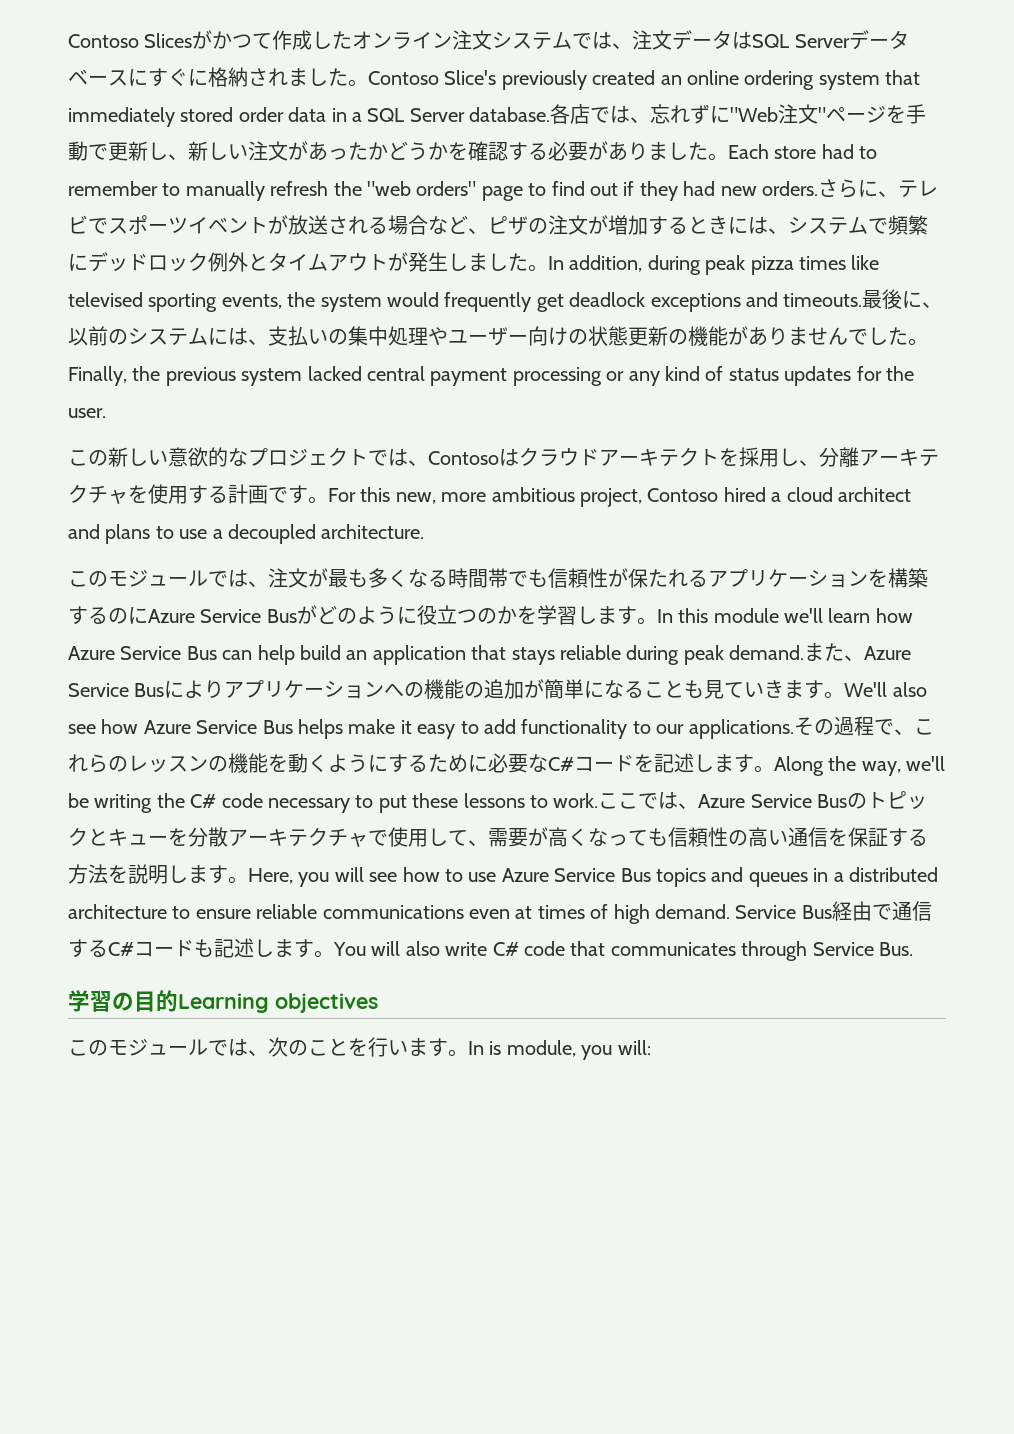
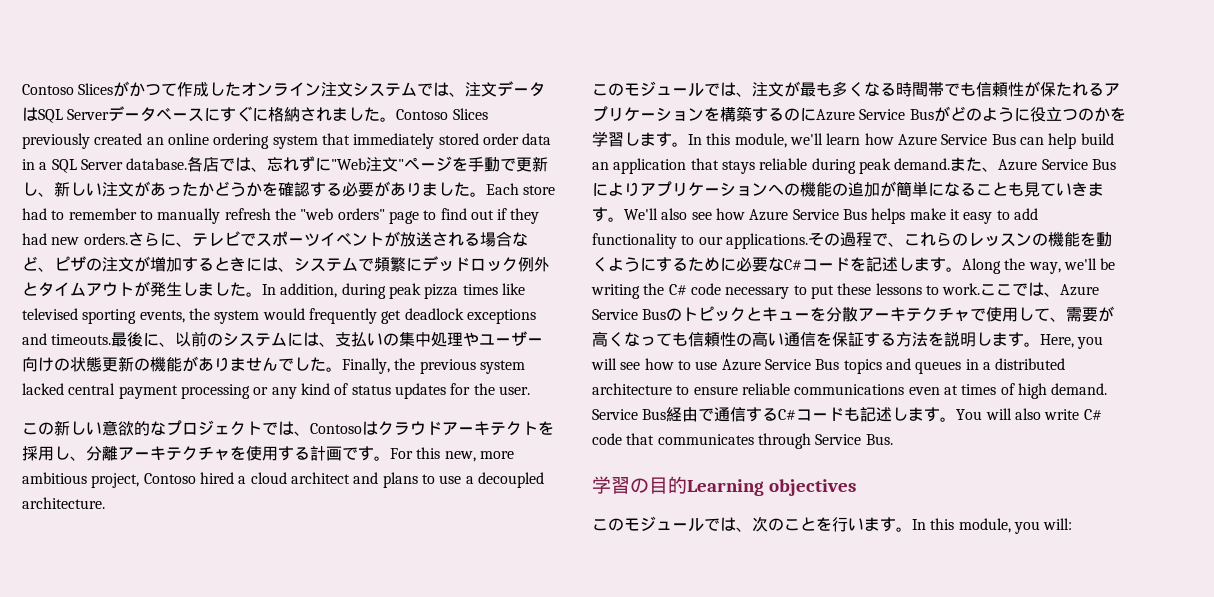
[444,70,497,85] Slice's -> [452,108,488,120] Slices
[713,608,779,623] module -> [734,133,787,148] module,
[489,1041,502,1055] is -> [930,518,955,530] this

